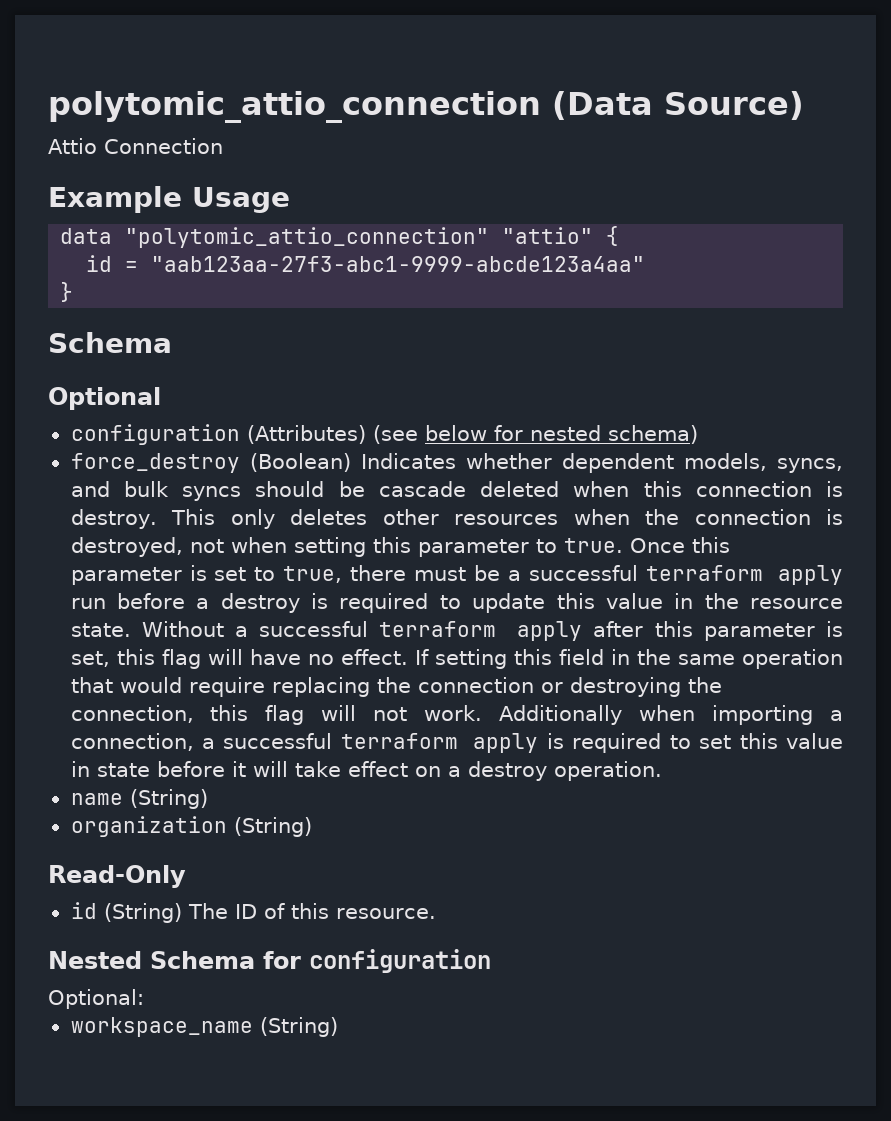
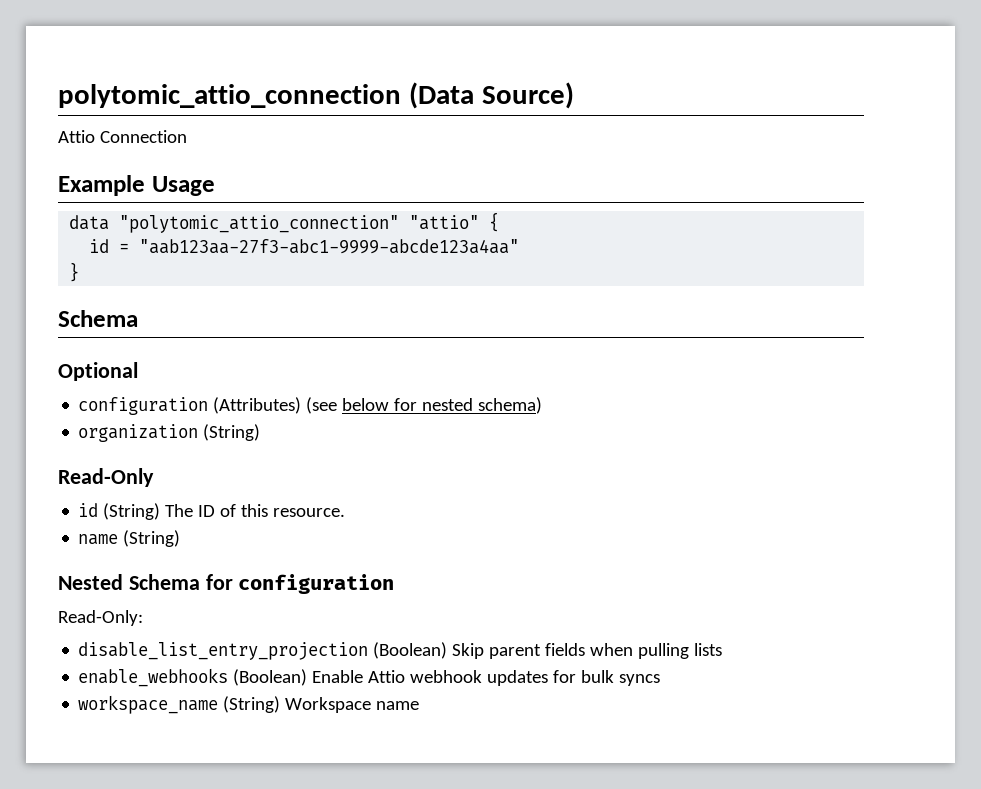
[70,453,844,473] [70,481,844,501] [70,509,844,529] [70,537,730,557] [70,565,844,585] [70,593,844,613] [70,621,844,641] [70,649,843,669] [70,677,722,697] [70,705,843,725] [70,733,843,753] [70,761,662,781] [70,789,208,809] // force_destroy (Boolean) Indicates whether dependent models, syncs, and bulk syncs should be cascade deleted when this connection is destroy. This only deletes other resources when the connection is destroyed, not when setting this parameter to true. Once this parameter is set to true, there must be a successful terraform apply run before a destroy is required to update this value in the resource state. Without a successful terraform apply after this parameter is set, this flag will have no effect. If setting this field in the same operation that would require replacing the connection or destroying the connection, this flag will not work. Additionally when importing a connection, a successful terraform apply is required to set this value in state before it will take effect on a destroy operation. // name (String) -> (543, 405) none
(436, 913) none -> [78,530,181,547] // name (String)
[48,989,144,1009] Optional: -> [58,610,143,626] [78,642,723,660] [78,668,661,687] Read-Only: // disable_list_entry_projection (Boolean) Skip parent fields when pulling lists // enable_webhooks (Boolean) Enable Attio webhook updates for bulk syncs
(338, 1027) none -> [285,697,420,713] Workspace name

